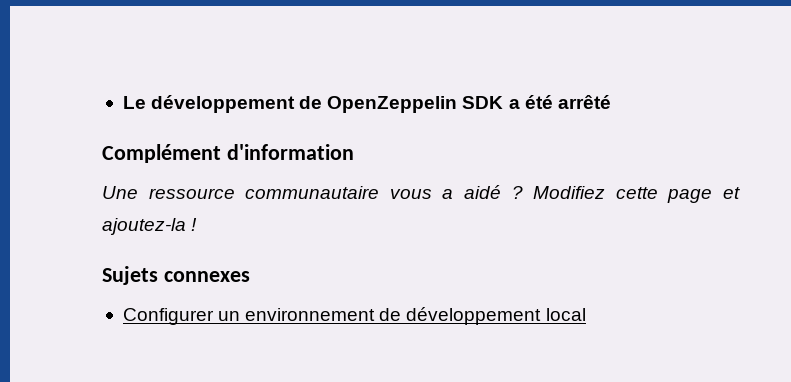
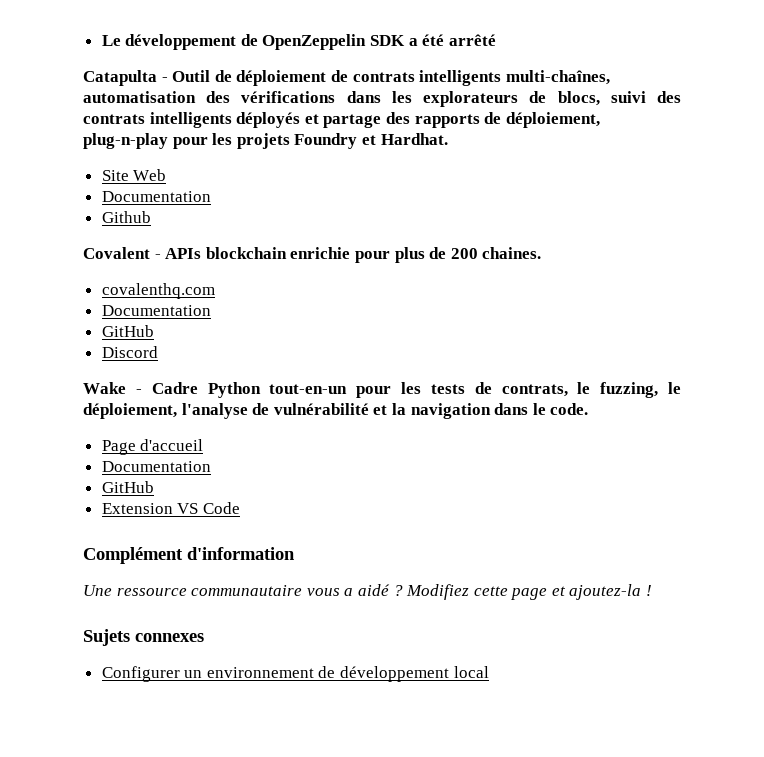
(611, 102) none -> [83,70,610,86] [83,91,681,107] [83,112,600,128] [83,133,448,149] [101,169,167,181] [101,191,211,202] [101,211,151,223] [83,247,542,263] [101,283,215,299] [101,305,211,316] [101,325,154,337] [101,346,158,358] [83,382,681,398] [83,403,589,419] [101,439,204,455] [101,461,211,472] [101,481,154,493] [101,502,240,514] // Catapulta - Outil de déploiement de contrats intelligents multi-chaînes, automatisation des vérifications dans les explorateurs de blocs, suivi des contrats intelligents déployés et partage des rapports de déploiement, plug-n-play pour les projets Foundry et Hardhat. // Site Web // Documentation // Github // Covalent - APIs blockchain enrichie pour plus de 200 chaines. // covalenthq.com // Documentation // GitHub // Discord // Wake - Cadre Python tout-en-un pour les tests de contrats, le fuzzing, le déploiement, l'analyse de vulnérabilité et la navigation dans le code. // Page d'accueil // Documentation // GitHub // Extension VS Code

